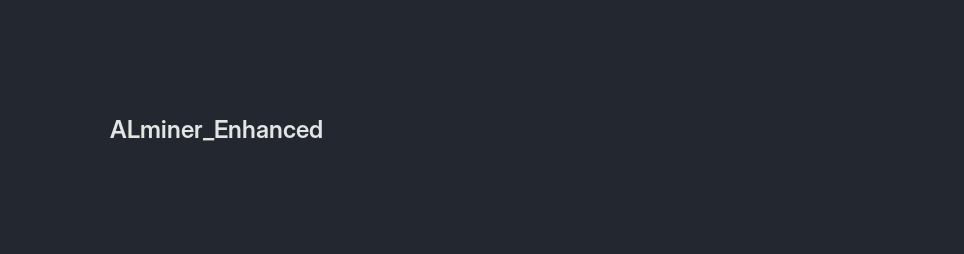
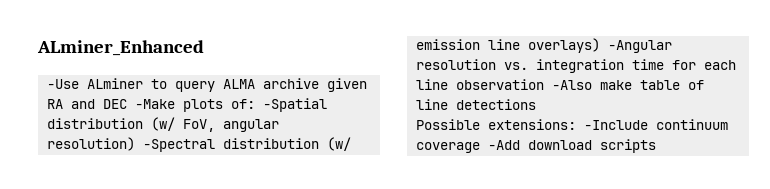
(323, 130) none -> [46,78,367,92] [46,98,327,112] [46,117,279,132] [46,137,351,152] [415,38,672,53] [415,59,736,73] [415,79,704,90] [415,99,536,110] [415,119,728,130] [415,139,656,153] // -Use ALminer to query ALMA archive given RA and DEC -Make plots of: -Spatial distribution (w/ FoV, angular resolution) -Spectral distribution (w/ emission line overlays) -Angular resolution vs. integration time for each line observation -Also make table of line detections // Possible extensions: -Include continuum coverage -Add download scripts

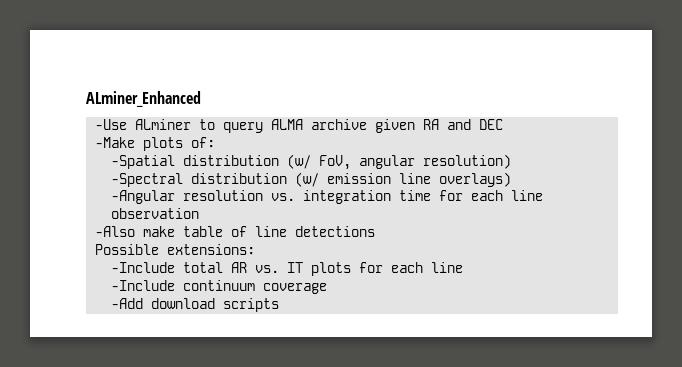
(127, 104) none -> (503, 124) //
(255, 104) none -> (215, 142) //
(135, 144) none -> (511, 161) //
(600, 45) none -> (511, 179) //
(544, 84) none -> (199, 213) //
(576, 124) none -> [110,262,463,276] // -Include total AR vs. IT plots for each line //
(480, 147) none -> (327, 288) //

